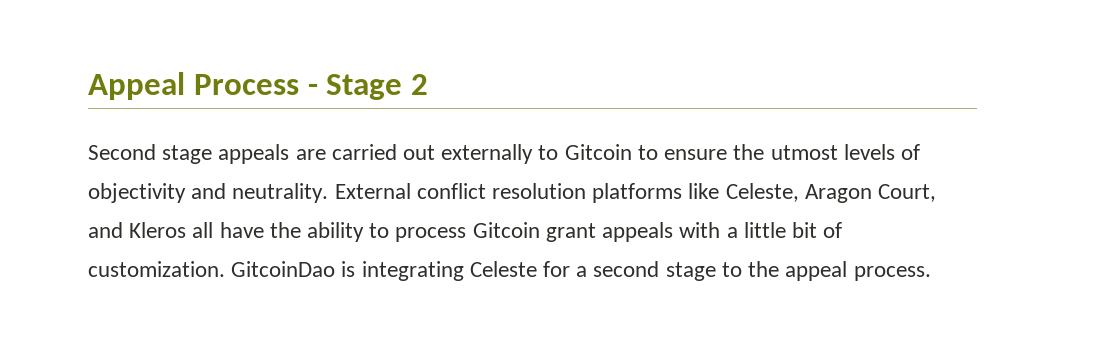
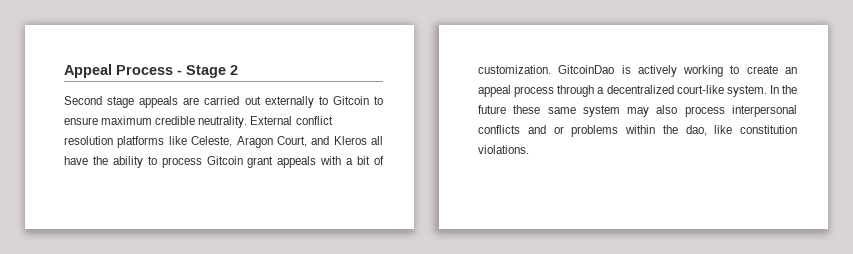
[733,144,920,160] [88,183,227,203] the utmost levels of objectivity and -> [101,116,196,125] maximum credible
[743,222,786,238] little -> (354, 161) none
[361,261,931,281] integrating Celeste for a second stage to the appeal process. -> [637,65,797,77] [478,85,797,97] [478,105,797,117] [478,125,797,137] [478,145,529,154] actively working to create an appeal process through a decentralized court-like system. In the future these same system may also process interpersonal conflicts and or problems within the dao, like constitution violations.

